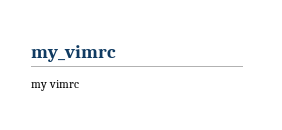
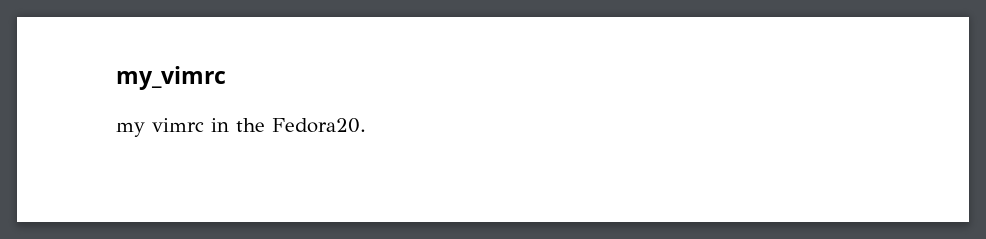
(80, 84) none -> [211,118,366,133] in the Fedora20.

